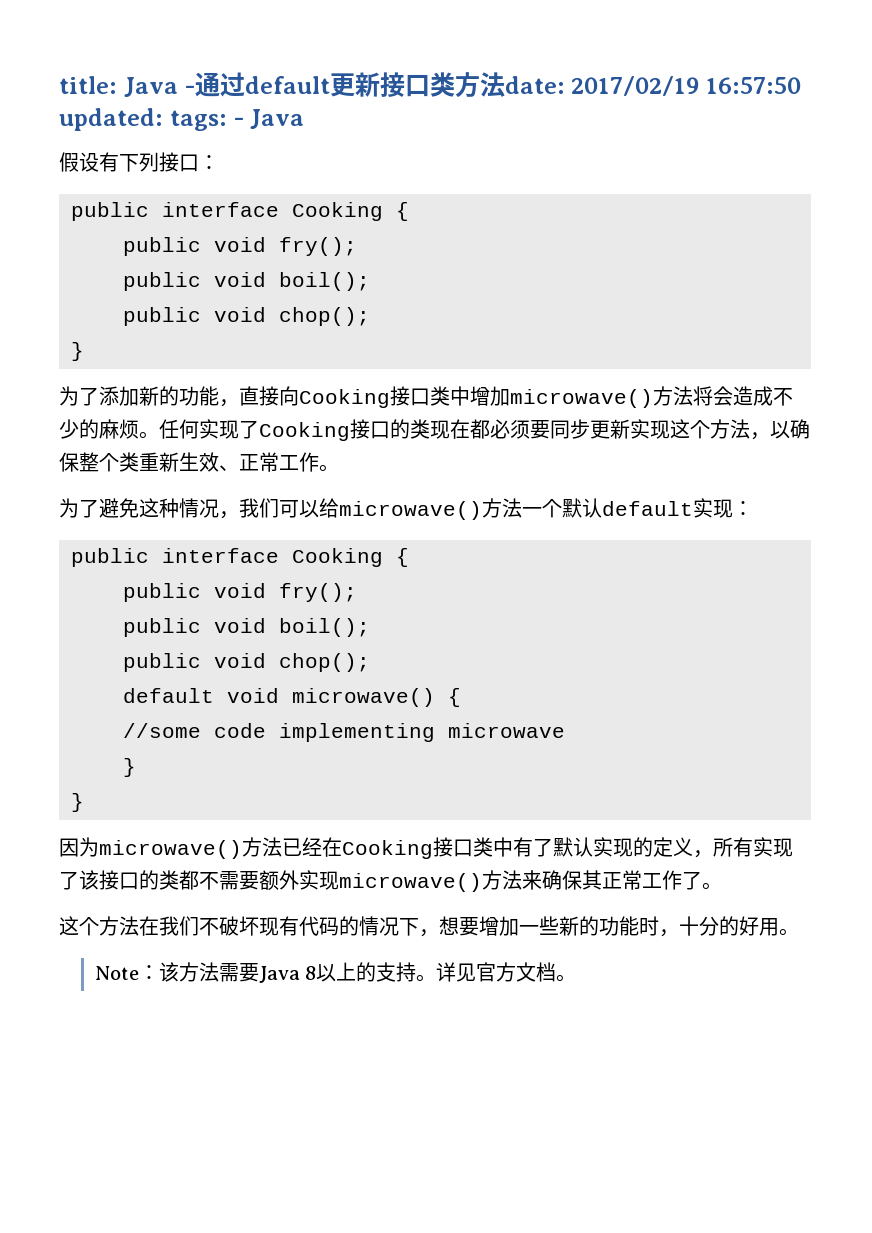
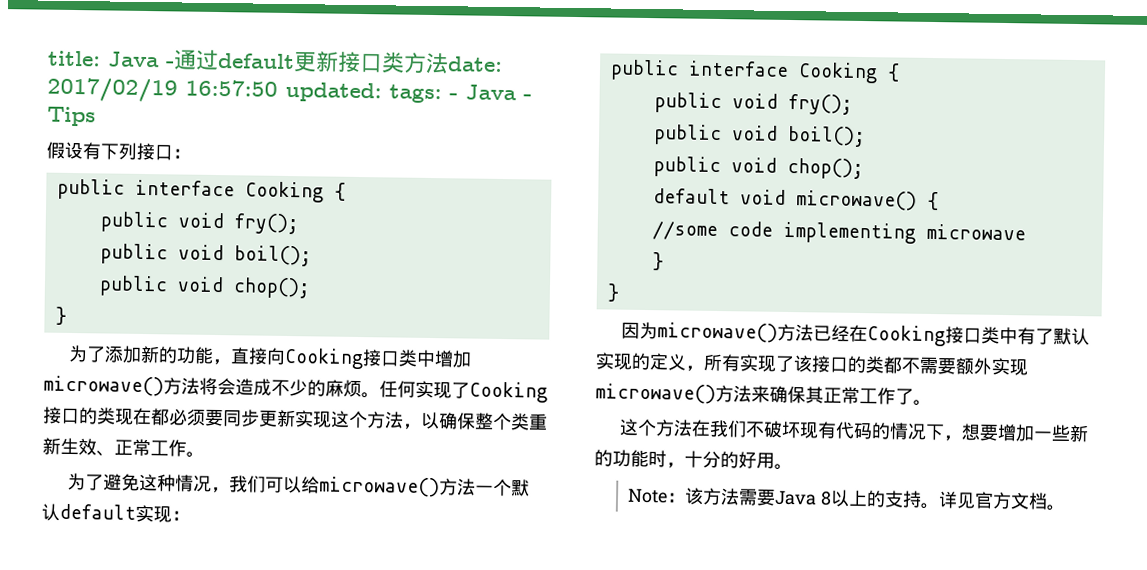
(305, 119) none -> [523,94,532,101] [47,106,96,127] - Tips

